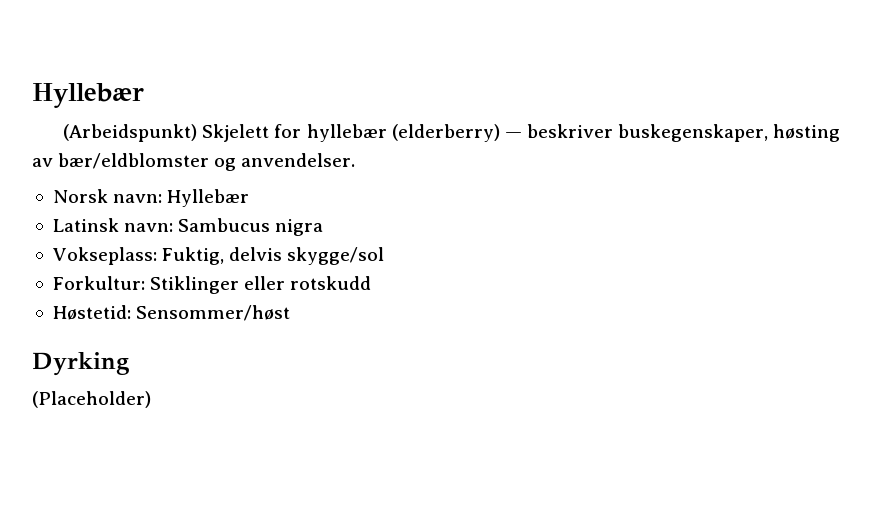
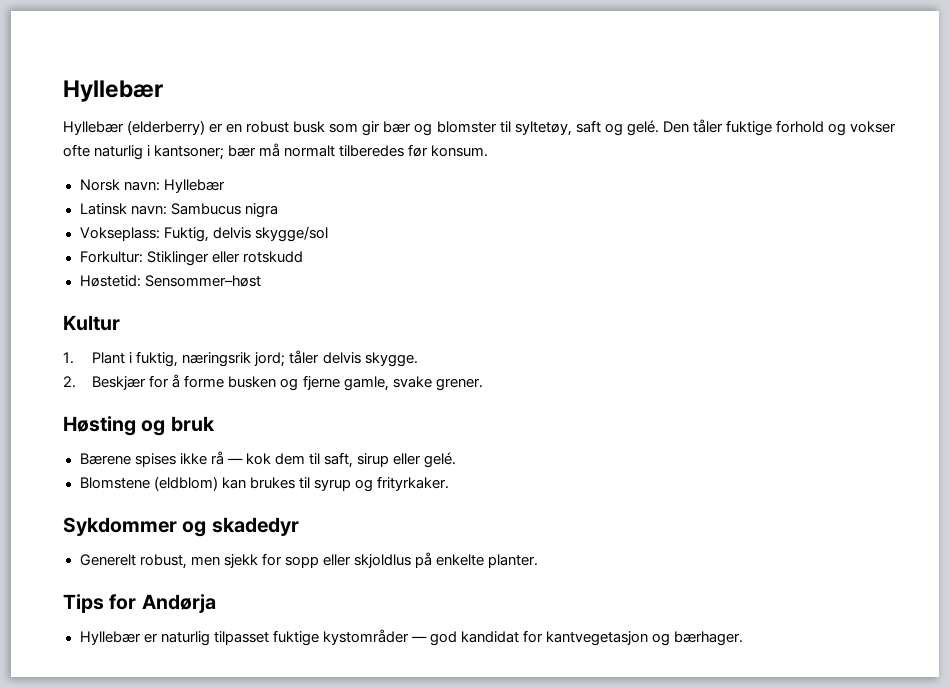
[32,83,144,108] [63,124,841,142] [32,153,356,171] Hyllebær // (Arbeidspunkt) Skjelett for hyllebær (elderberry) — beskriver buskegenskaper, høsting av bær/eldblomster og anvendelser. -> [63,80,163,102] [63,119,897,136] [63,143,489,160] Hyllebær // Hyllebær (elderberry) er en robust busk som gir bær og blomster til syltetøy, saft og gelé. Den tåler fuktige forhold og vokser ofte naturlig i kantsoner; bær må normalt tilberedes før konsum.
[136,305,291,321] [32,352,129,376] [32,391,151,408] Sensommer/høst // Dyrking // (Placeholder) -> [144,275,261,287] [63,315,120,331] [63,350,418,367] [63,374,483,391] [63,416,215,436] [79,451,457,468] [79,476,449,492] [63,517,299,537] [79,552,538,569] [63,594,216,613] [79,629,744,646] Sensommer–høst // Kultur // 1. Plant i fuktig, næringsrik jord; tåler delvis skygge. // 2. Beskjær for å forme busken og fjerne gamle, svake grener. // Høsting og bruk // Bærene spises ikke rå — kok dem til saft, sirup eller gelé. // Blomstene (eldblom) kan brukes til syrup og frityrkaker. // Sykdommer og skadedyr // Generelt robust, men sjekk for sopp eller skjoldlus på enkelte planter. // Tips for Andørja // Hyllebær er naturlig tilpasset fuktige kystområder — god kandidat for kantvegetasjon og bærhager.

